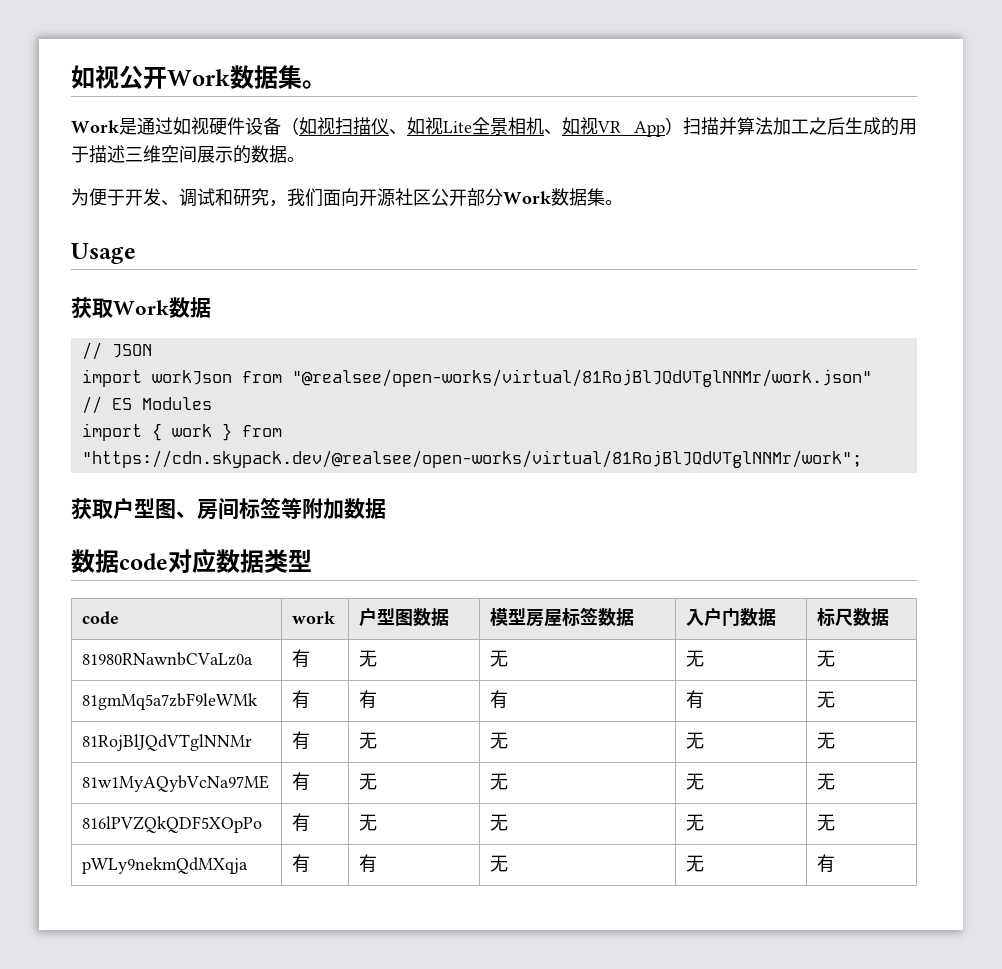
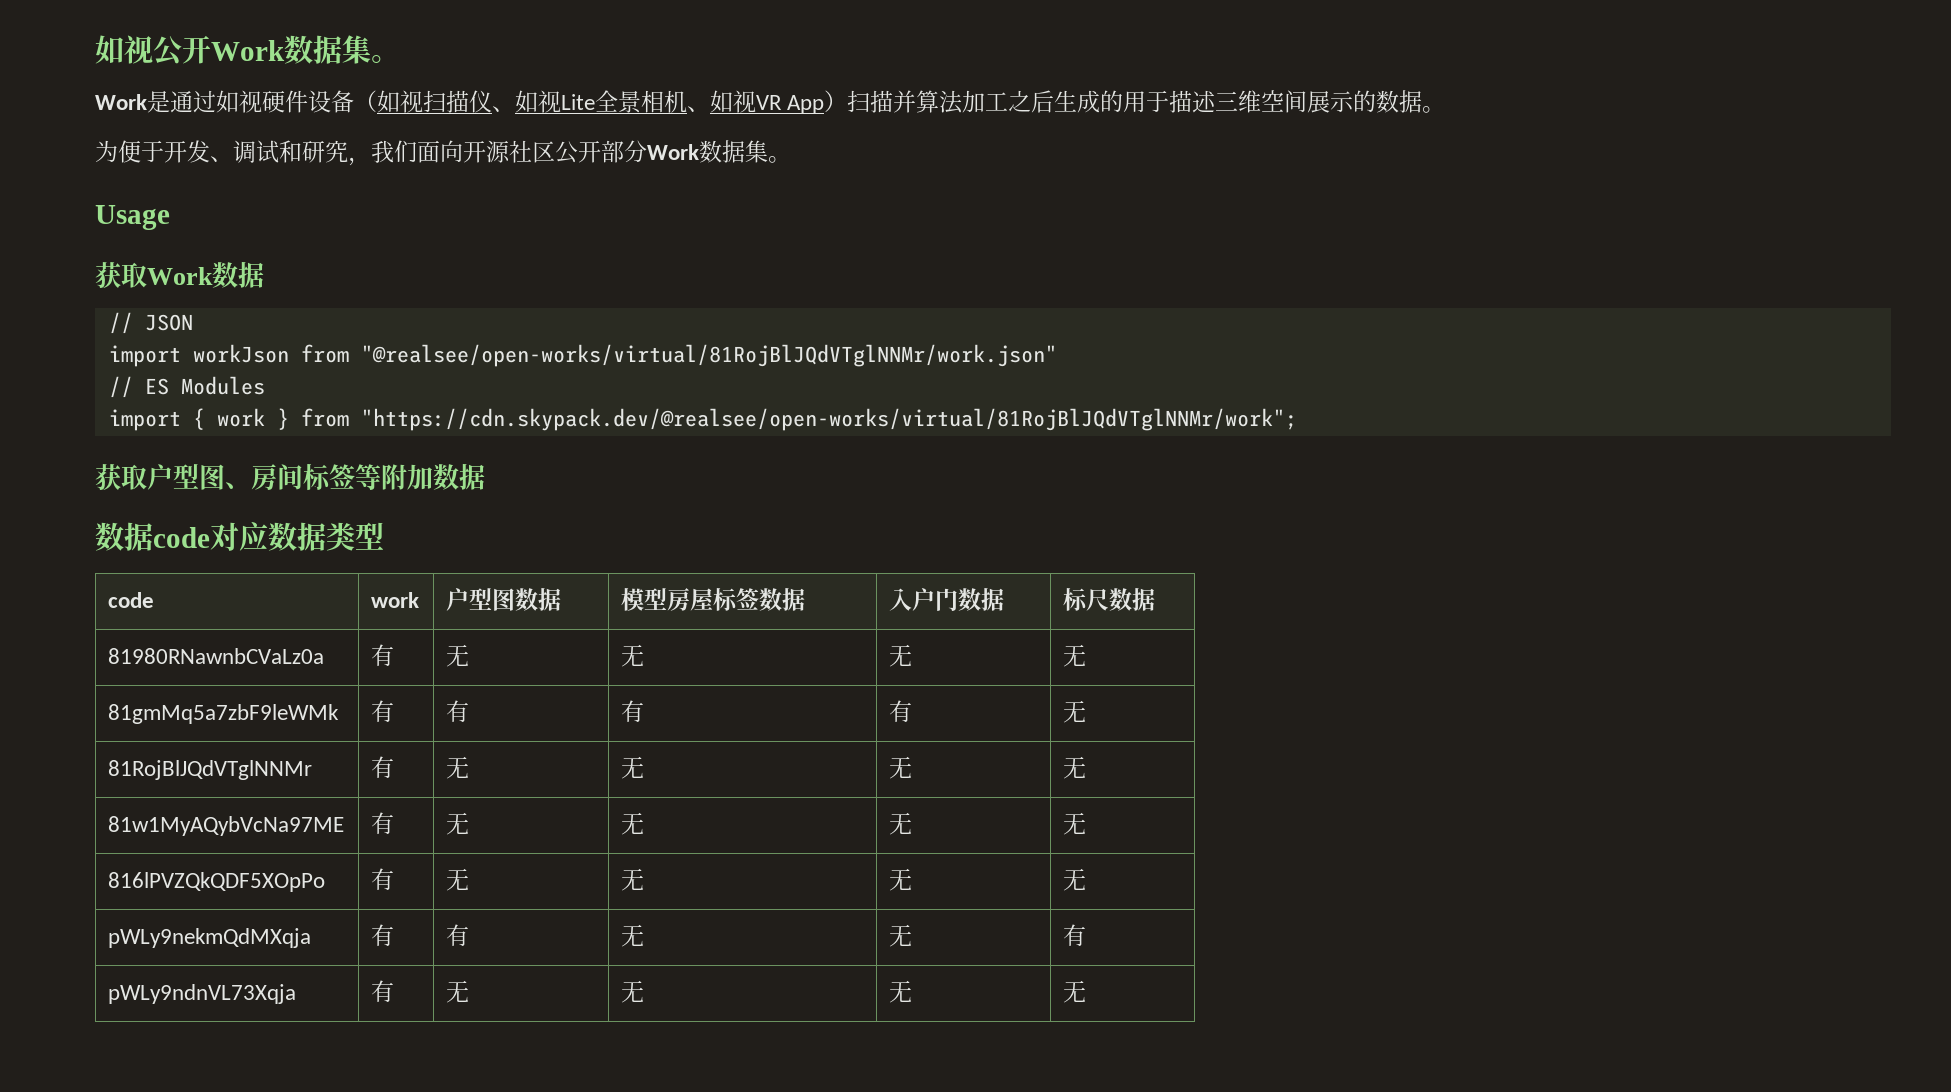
(836, 863) none -> [108,984,297,1004] [371,980,395,1002] [446,980,470,1003] [621,980,645,1003] [889,980,913,1003] [1063,980,1087,1003] // pWLy9ndnVL73Xqja | 有 | 无 | 无 | 无 | 无

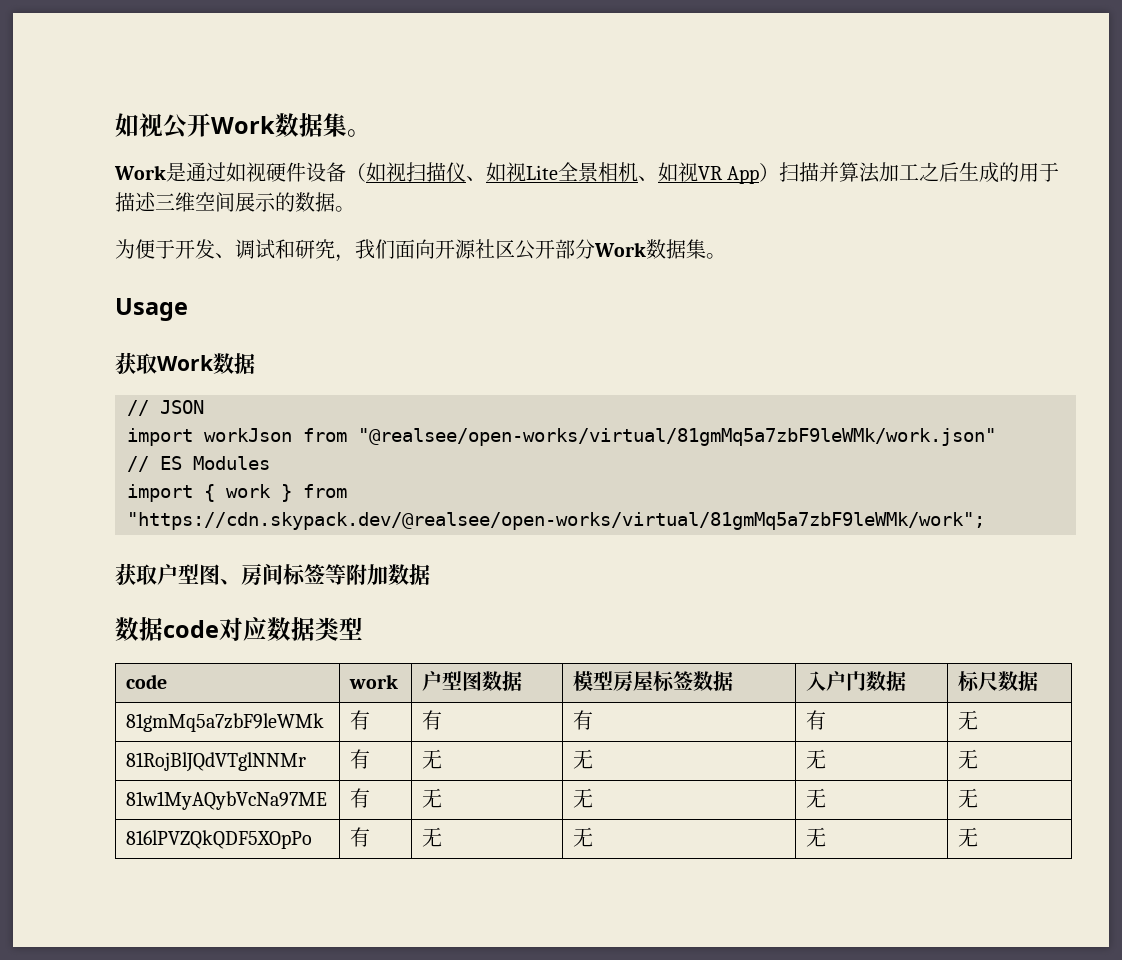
[360,344,1057,367] "@realsee/open-works/virtual/81RojBlJQdVTglNNMr/work.json" -> [358,428,996,446] "@realsee/open-works/virtual/81gmMq5a7zbF9leWMk/work.json"
[360,408,1297,431] "https://cdn.skypack.dev/@realsee/open-works/virtual/81RojBlJQdVTglNNMr/work"; -> [127,512,985,530] "https://cdn.skypack.dev/@realsee/open-works/virtual/81gmMq5a7zbF9leWMk/work";
[108,648,325,664] [371,644,395,666] [446,644,470,667] [621,644,645,667] [889,644,913,667] [1063,644,1087,667] // 81980RNawnbCVaLz0a | 有 | 无 | 无 | 无 | 无 -> (1039, 681) none
[108,928,312,948] [371,924,395,946] [446,924,470,946] [621,924,645,947] [889,924,913,947] [1063,924,1087,946] [108,984,297,1004] [371,980,395,1002] [446,980,470,1003] [621,980,645,1003] [889,980,913,1003] [1063,980,1087,1003] // pWLy9nekmQdMXqja | 有 | 有 | 无 | 无 | 有 // pWLy9ndnVL73Xqja | 有 | 无 | 无 | 无 | 无 -> (979, 837) none

